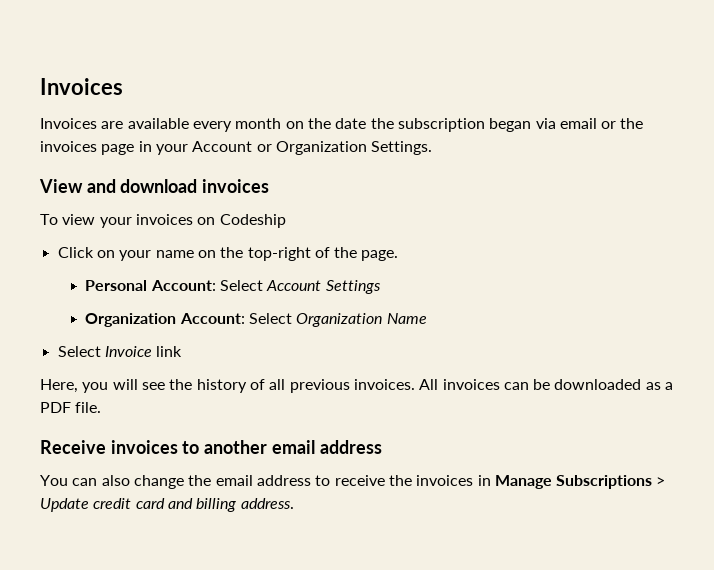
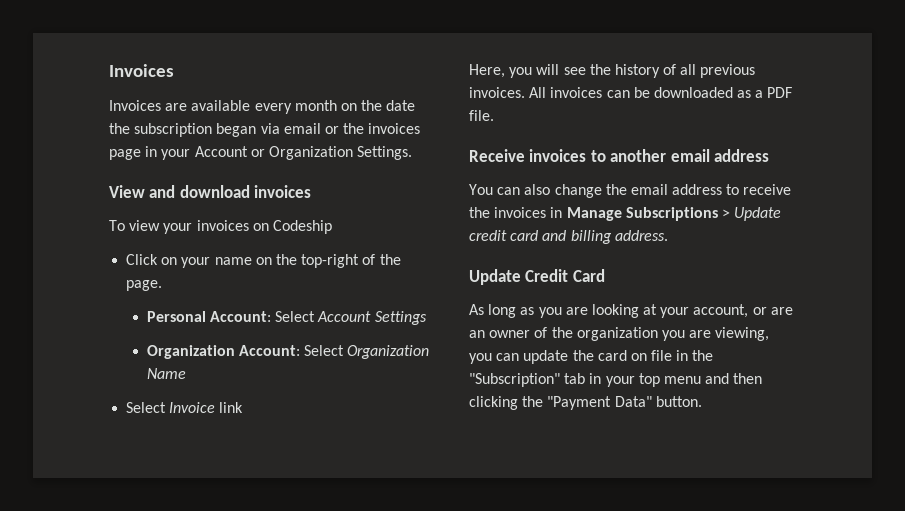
(294, 503) none -> [469,269,605,285] [469,304,793,318] [469,327,770,341] [469,350,714,364] [469,373,763,387] [469,396,702,410] // Update Credit Card // As long as you are looking at your account, or are an owner of the organization you are viewing, you can update the card on file in the "Subscription" tab in your top menu and then clicking the "Payment Data" button.

